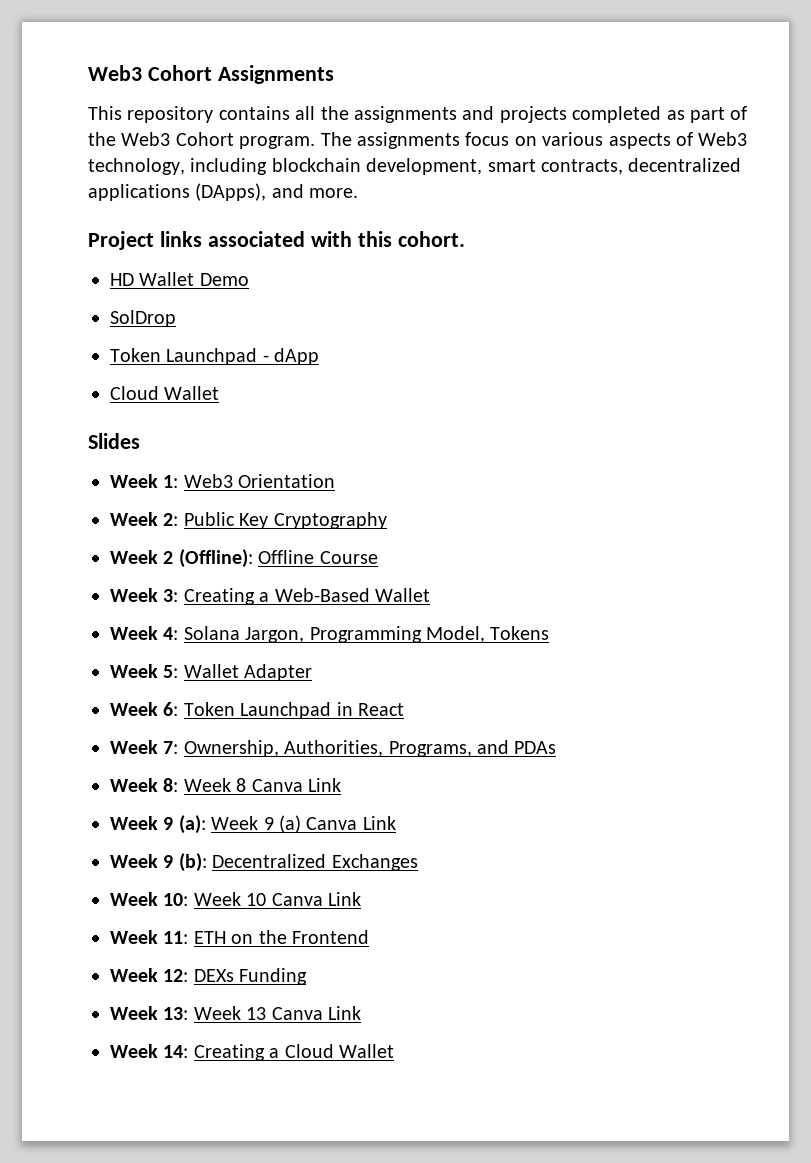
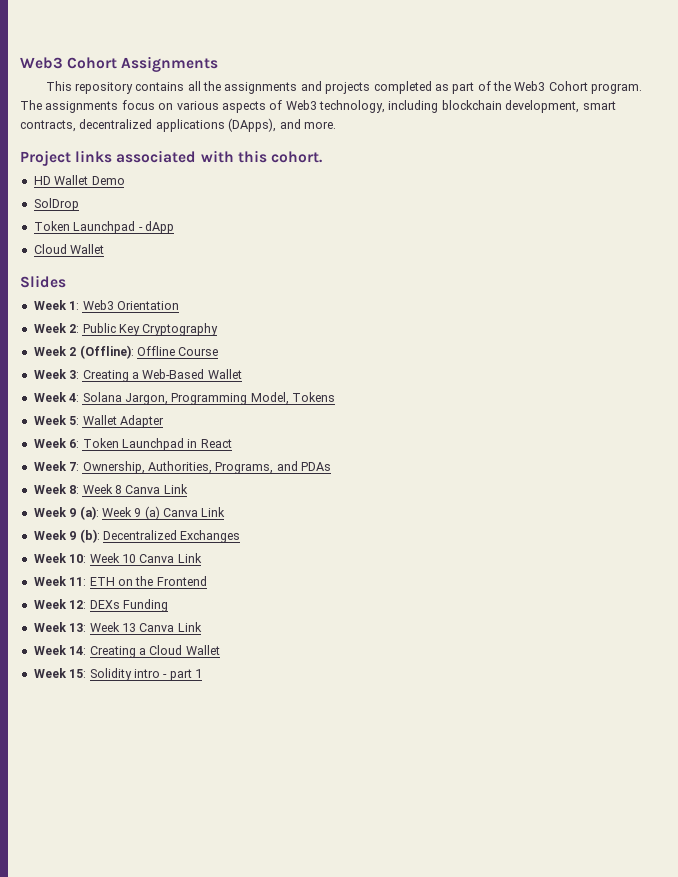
(394, 1051) none -> [33,668,202,681] // Week 15: Solidity intro - part 1

